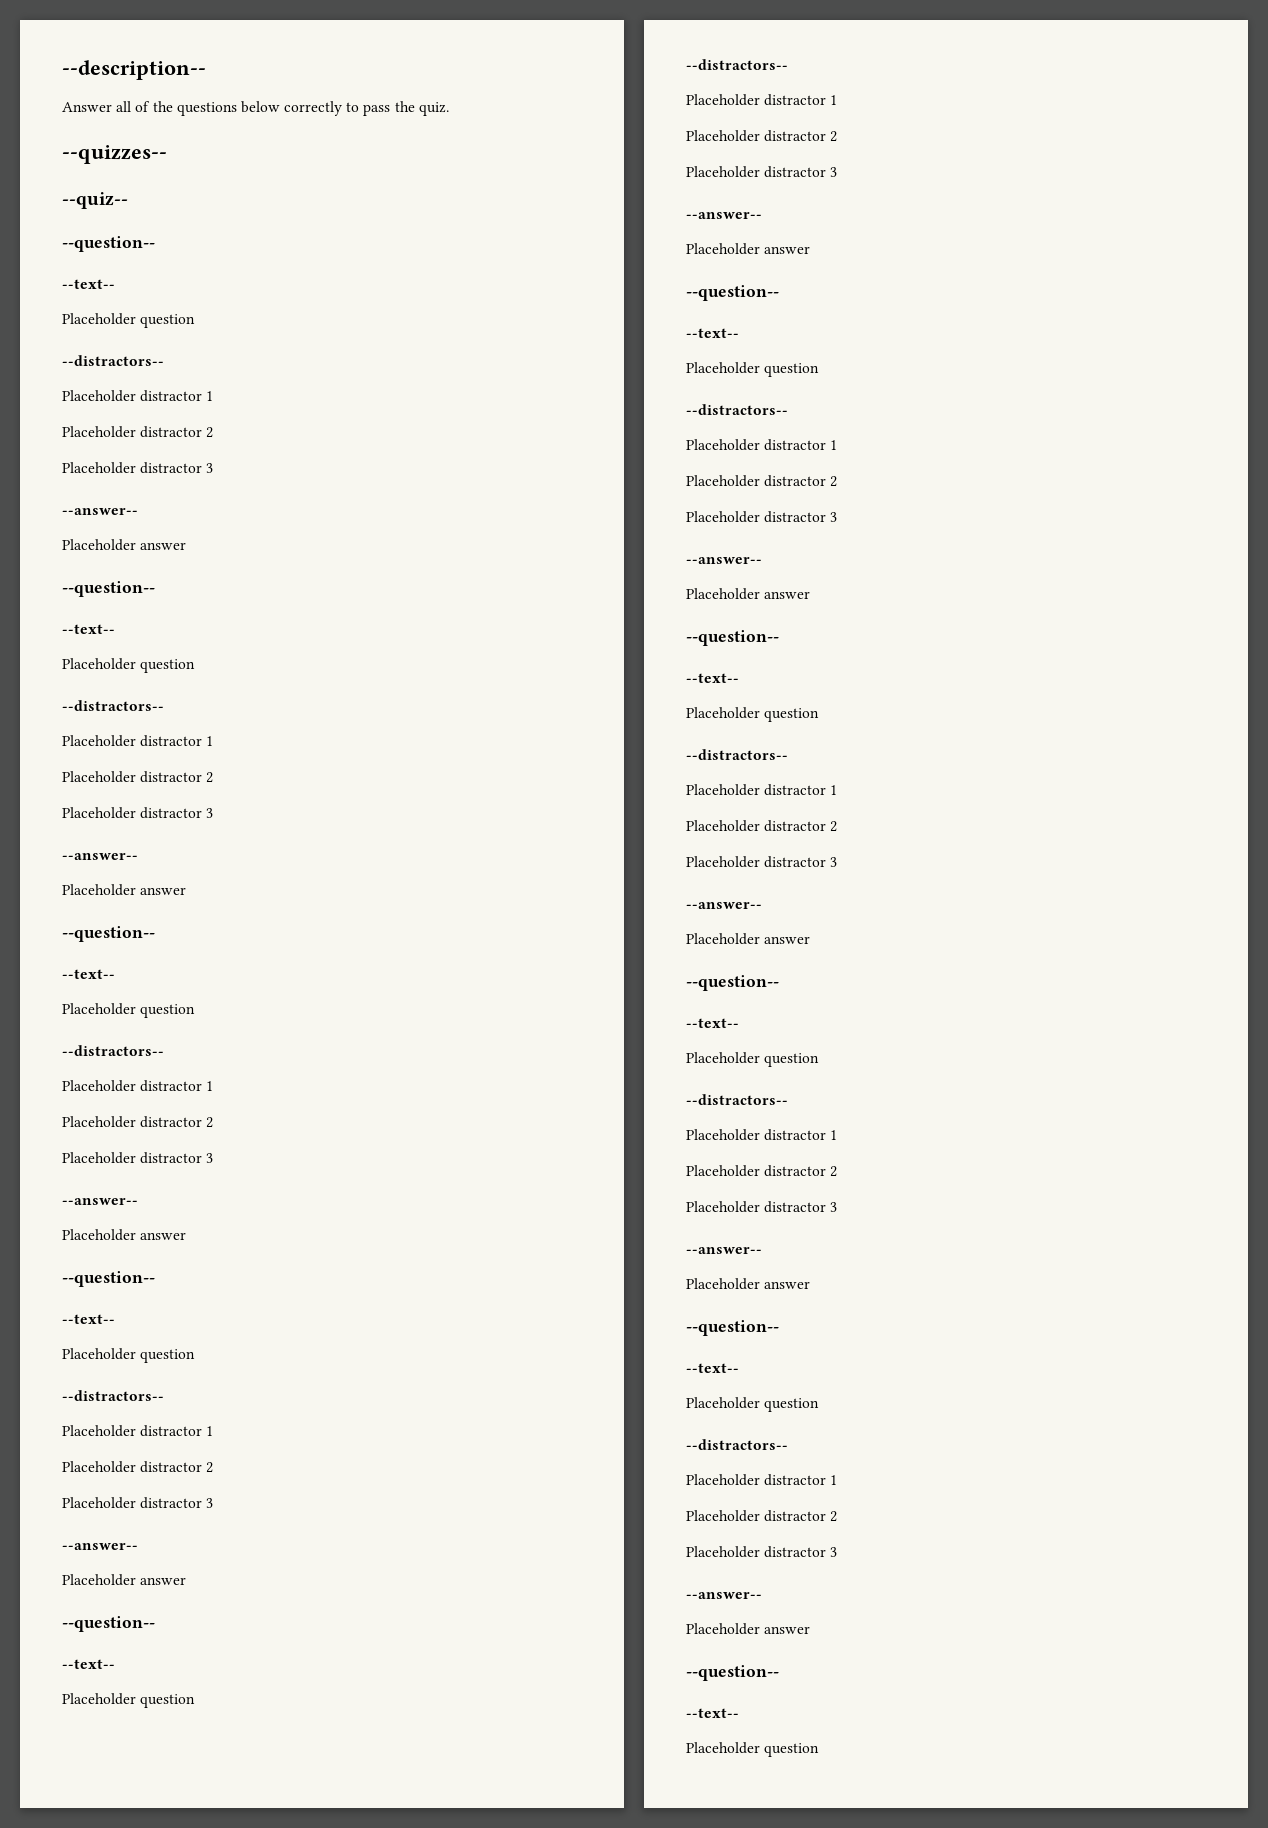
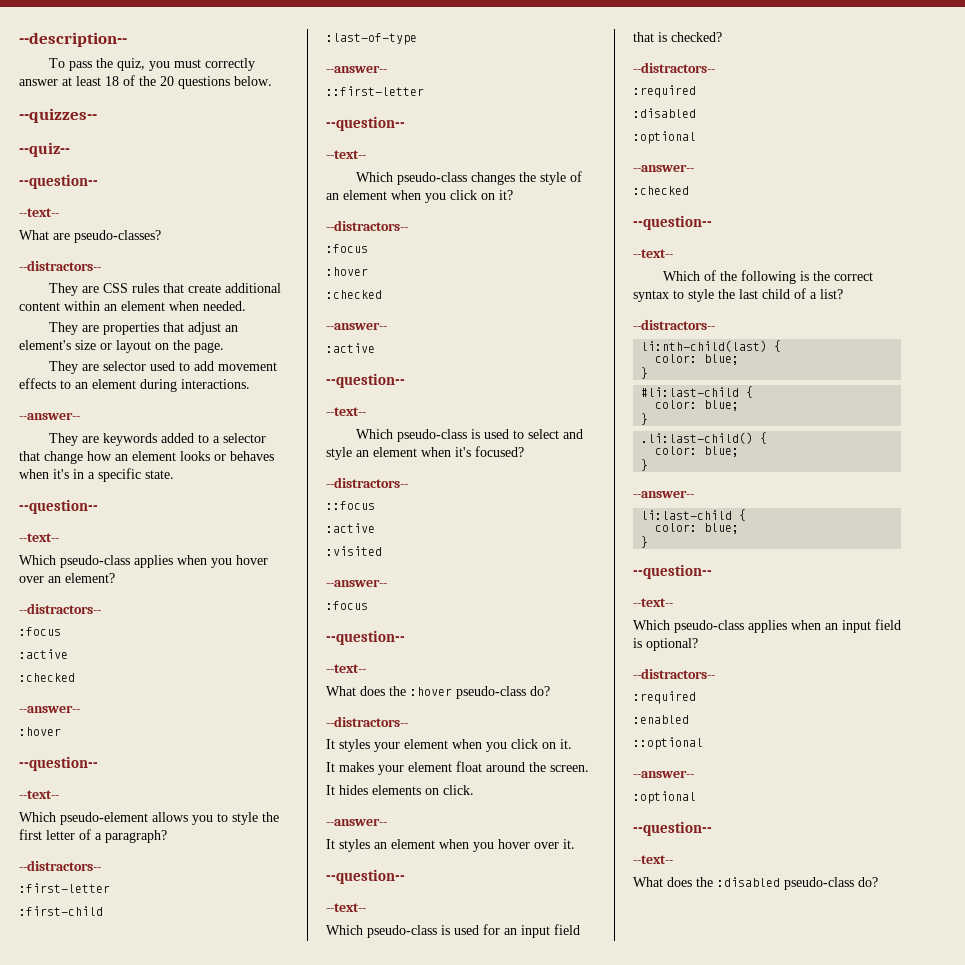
[62,101,449,116] [62,145,167,164] [62,192,128,209] [62,236,155,252] [62,279,115,289] [62,313,196,328] [62,355,164,366] [62,390,214,402] [62,426,214,438] [62,462,214,474] [62,508,138,515] [62,539,187,551] [62,581,155,597] [62,624,115,634] [62,658,196,673] [62,700,164,711] [62,735,214,747] [62,771,214,783] [62,807,214,819] [62,853,138,860] [62,884,187,896] [62,926,155,942] [62,969,115,979] [62,1003,196,1018] [62,1045,164,1056] [62,1080,214,1092] [62,1116,214,1128] [62,1152,214,1164] [62,1198,138,1205] [62,1229,187,1241] [62,1271,155,1287] [62,1314,115,1324] [62,1348,196,1363] [62,1390,164,1401] [62,1425,214,1437] [62,1461,214,1473] [62,1497,214,1509] [62,1543,138,1550] [62,1574,187,1586] [62,1616,155,1632] [62,1659,115,1669] [62,1693,196,1708] [686,59,788,70] [686,94,838,106] [686,130,838,142] [686,166,838,178] [686,212,762,219] [686,243,811,255] [686,285,779,301] [686,328,739,338] [686,362,820,377] [686,404,788,415] [686,439,838,451] [686,475,838,487] [686,511,838,523] [686,557,762,564] [686,588,811,600] [686,630,779,646] [686,673,739,683] [686,707,820,722] [686,749,788,760] [686,784,838,796] [686,820,838,832] [686,856,838,868] [686,902,762,909] [686,933,811,945] [686,975,779,991] [686,1018,739,1028] [686,1052,820,1067] [686,1094,788,1105] [686,1129,838,1141] [686,1165,838,1177] [686,1201,838,1213] [686,1247,762,1254] [686,1278,811,1290] [686,1320,779,1336] [686,1363,739,1373] [686,1397,820,1412] [686,1439,788,1450] [686,1474,838,1486] [686,1510,838,1522] [686,1546,838,1558] [686,1592,762,1599] [686,1623,811,1635] [686,1665,779,1681] [686,1708,739,1718] [686,1742,820,1757] Answer all of the questions below correctly to pass the quiz. // --quizzes-- // --quiz-- // --question-- // --text-- // Placeholder question // --distractors-- // Placeholder distractor 1 // Placeholder distractor 2 // Placeholder distractor 3 // --answer-- // Placeholder answer // --question-- // --text-- // Placeholder question // --distractors-- // Placeholder distractor 1 // Placeholder distractor 2 // Placeholder distractor 3 // --answer-- // Placeholder answer // --question-- // --text-- // Placeholder question // --distractors-- // Placeholder distractor 1 // Placeholder distractor 2 // Placeholder distractor 3 // --answer-- // Placeholder answer // --question-- // --text-- // Placeholder question // --distractors-- // Placeholder distractor 1 // Placeholder distractor 2 // Placeholder distractor 3 // --answer-- // Placeholder answer // --question-- // --text-- // Placeholder question // --distractors-- // Placeholder distractor 1 // Placeholder distractor 2 // Placeholder distractor 3 // --answer-- // Placeholder answer // --question-- // --text-- // Placeholder question // --distractors-- // Placeholder distractor 1 // Placeholder distractor 2 // Placeholder distractor 3 // --answer-- // Placeholder answer // --question-- // --text-- // Placeholder question // --distractors-- // Placeholder distractor 1 // Placeholder distractor 2 // Placeholder distractor 3 // --answer-- // Placeholder answer // --question-- // --text-- // Placeholder question // --distractors-- // Placeholder distractor 1 // Placeholder distractor 2 // Placeholder distractor 3 // --answer-- // Placeholder answer // --question-- // --text-- // Placeholder question // --distractors-- // Placeholder distractor 1 // Placeholder distractor 2 // Placeholder distractor 3 // --answer-- // Placeholder answer // --question-- // --text-- // Placeholder question -> [48,58,255,71] [19,75,272,89] [19,108,97,123] [19,142,70,157] [19,174,98,189] [19,208,59,217] [19,230,161,243] [19,260,101,271] [48,283,281,296] [19,301,246,311] [48,322,238,335] [19,340,224,353] [48,361,277,374] [19,378,250,392] [19,412,80,420] [48,433,266,446] [19,451,274,464] [19,468,174,482] [19,499,98,514] [19,533,59,542] [19,555,268,568] [19,573,115,583] [19,603,101,614] [19,627,61,636] [19,649,68,659] [19,673,75,682] [19,705,80,713] [19,727,61,736] [19,756,98,771] [19,790,59,799] [19,812,279,825] [19,829,167,843] [19,860,101,871] [19,883,110,893] [19,906,103,916] [326,33,417,45] [326,65,387,73] [326,86,424,96] [326,116,405,131] [326,150,366,159] [355,171,582,185] [326,190,513,203] [326,220,408,231] [326,244,368,253] [326,267,368,276] [326,290,382,299] [326,322,387,330] [326,343,375,353] [326,373,405,388] [326,407,366,416] [355,429,583,442] [326,446,524,460] [326,477,408,488] [326,501,375,510] [326,523,375,533] [326,546,382,556] [326,579,387,587] [326,601,368,610] [326,630,405,645] [326,664,366,673] [326,686,550,699] [326,716,408,727] [326,739,572,752] [326,761,589,775] [326,785,474,795] [326,818,387,826] [326,839,575,852] [326,869,405,884] [326,903,366,912] [326,924,580,938] [633,32,722,42] [633,62,715,73] [633,85,696,98] [633,108,696,118] [633,131,696,144] [633,164,694,172] [633,186,689,195] [633,215,712,230] [633,249,673,258] [662,270,873,284] [633,288,843,302] [633,319,715,330] [641,340,782,352] [655,354,740,365] [641,367,649,379] [641,386,754,398] [655,400,740,411] [641,413,649,425] [641,432,768,444] [655,446,740,457] [641,459,649,471] [633,490,694,498] [641,509,747,521] [655,523,740,534] [641,536,649,548] [633,564,712,579] [633,598,673,607] [633,619,901,633] [633,638,698,651] [633,668,715,679] [633,691,696,704] [633,715,689,724] [633,737,703,750] [633,770,694,778] [633,791,696,804] [633,821,712,836] [633,855,673,864] [633,877,878,890] To pass the quiz, you must correctly answer at least 18 of the 20 questions below. // --quizzes-- // --quiz-- // --question-- // --text-- // What are pseudo-classes? // --distractors-- // They are CSS rules that create additional content within an element when needed. // They are properties that adjust an element's size or layout on the page. // They are selector used to add movement effects to an element during interactions. // --answer-- // They are keywords added to a selector that change how an element looks or behaves when it's in a specific state. // --question-- // --text-- // Which pseudo-class applies when you hover over an element? // --distractors-- // :focus // :active // :checked // --answer-- // :hover // --question-- // --text-- // Which pseudo-element allows you to style the first letter of a paragraph? // --distractors-- // :first-letter // :first-child // :last-of-type // --answer-- // ::first-letter // --question-- // --text-- // Which pseudo-class changes the style of an element when you click on it? // --distractors-- // :focus // :hover // :checked // --answer-- // :active // --question-- // --text-- // Which pseudo-class is used to select and style an element when it's focused? // --distractors-- // ::focus // :active // :visited // --answer-- // :focus // --question-- // --text-- // What does the :hover pseudo-class do? // --distractors-- // It styles your element when you click on it. // It makes your element float around the screen. // It hides elements on click. // --answer-- // It styles an element when you hover over it. // --question-- // --text-- // Which pseudo-class is used for an input field that is checked? // --distractors-- // :required // :disabled // :optional // --answer-- // :checked // --question-- // --text-- // Which of the following is the correct syntax to style the last child of a list? // --distractors-- // li:nth-child(last) { // color: blue; // } // #li:last-child { // color: blue; // } // .li:last-child() { // color: blue; // } // --answer-- // li:last-child { // color: blue; // } // --question-- // --text-- // Which pseudo-class applies when an input field is optional? // --distractors-- // :required // :enabled // ::optional // --answer-- // :optional // --question-- // --text-- // What does the :disabled pseudo-class do?

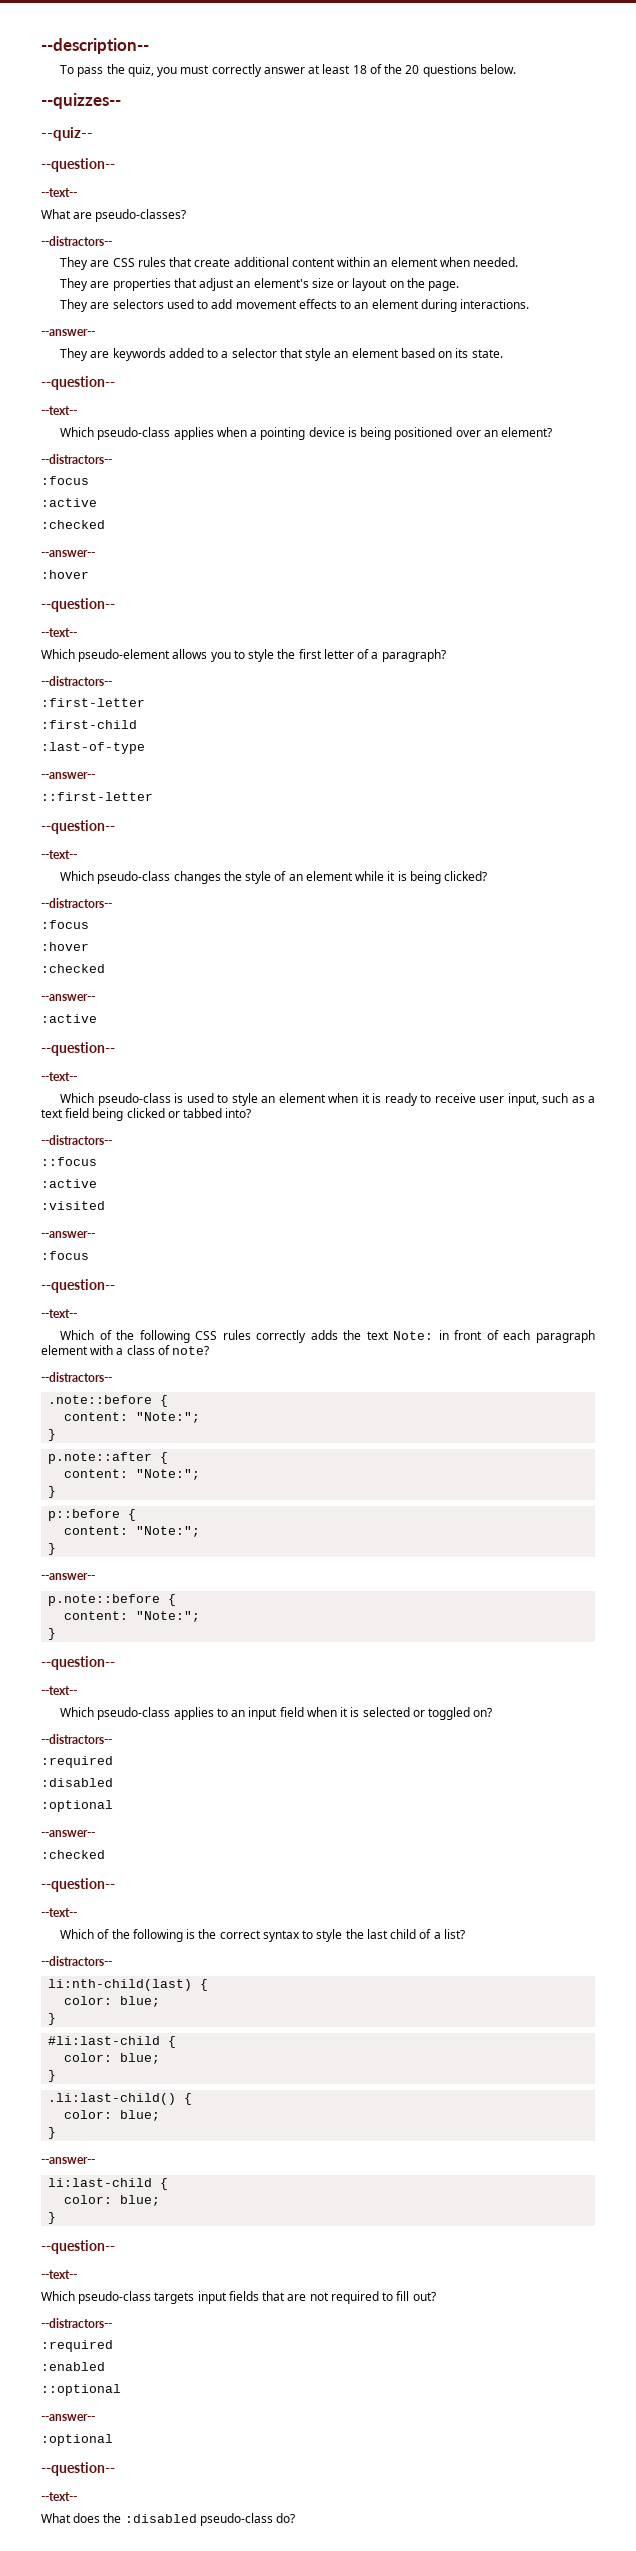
[102,361,146,371] selector -> [112,299,164,309] selectors
[44,451,274,464] [19,468,141,482] change how an element looks or behaves when it's in a specific -> [305,348,469,361] style an element based on its
[211,555,268,568] you hover -> [250,427,453,440] a pointing device is being positioned
[391,190,513,203] when you click on it? -> [355,871,488,884] while it is being clicked?
[527,429,583,439] select and -> (229, 1098) none
[455,446,524,457] it's focused? -> [361,1093,596,1106] [41,1108,252,1121] it is ready to receive user input, such as a text field being clicked or tabbed into?
[326,686,550,699] [326,716,408,727] [326,739,572,752] [326,761,589,775] [326,785,474,795] [326,818,387,826] [326,839,575,852] [326,869,405,884] [326,903,366,912] [326,924,580,938] [633,32,722,42] What does the :hover pseudo-class do? // --distractors-- // It styles your element when you click on it. // It makes your element float around the screen. // It hides elements on click. // --answer-- // It styles an element when you hover over it. // --question-- // --text-- // Which pseudo-class is used for an input field that is checked? -> [60,1330,596,1343] [41,1345,210,1355] [41,1372,112,1382] [48,1395,169,1407] [64,1412,201,1423] [48,1429,57,1441] [48,1452,169,1464] [64,1469,201,1480] [48,1486,57,1498] [48,1509,137,1521] [64,1526,201,1537] [48,1543,57,1555] [41,1573,95,1580] [48,1594,177,1606] [64,1611,201,1622] [48,1628,57,1640] [41,1656,115,1670] [41,1686,77,1695] [60,1707,493,1720] Which of the following CSS rules correctly adds the text Note: in front of each paragraph element with a class of note? // --distractors-- // .note::before { // content: "Note:"; // } // p.note::after { // content: "Note:"; // } // p::before { // content: "Note:"; // } // --answer-- // p.note::before { // content: "Note:"; // } // --question-- // --text-- // Which pseudo-class applies to an input field when it is selected or toggled on?
[748,619,901,633] [633,638,698,651] applies when an input field is optional? -> [154,2291,436,2304] targets input fields that are not required to fill out?

